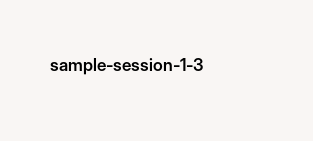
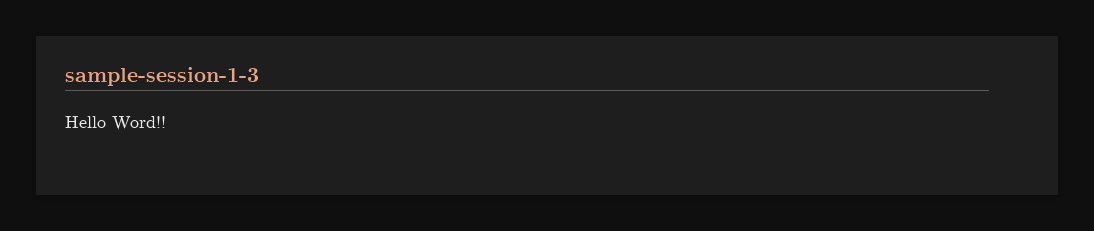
(203, 66) none -> [65,116,166,131] // Hello Word!!

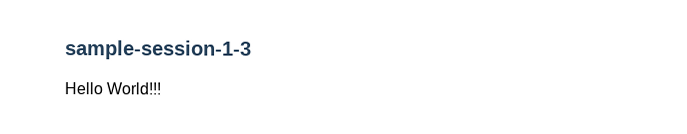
[112,116,166,131] Word!! -> [106,82,162,95] World!!!

